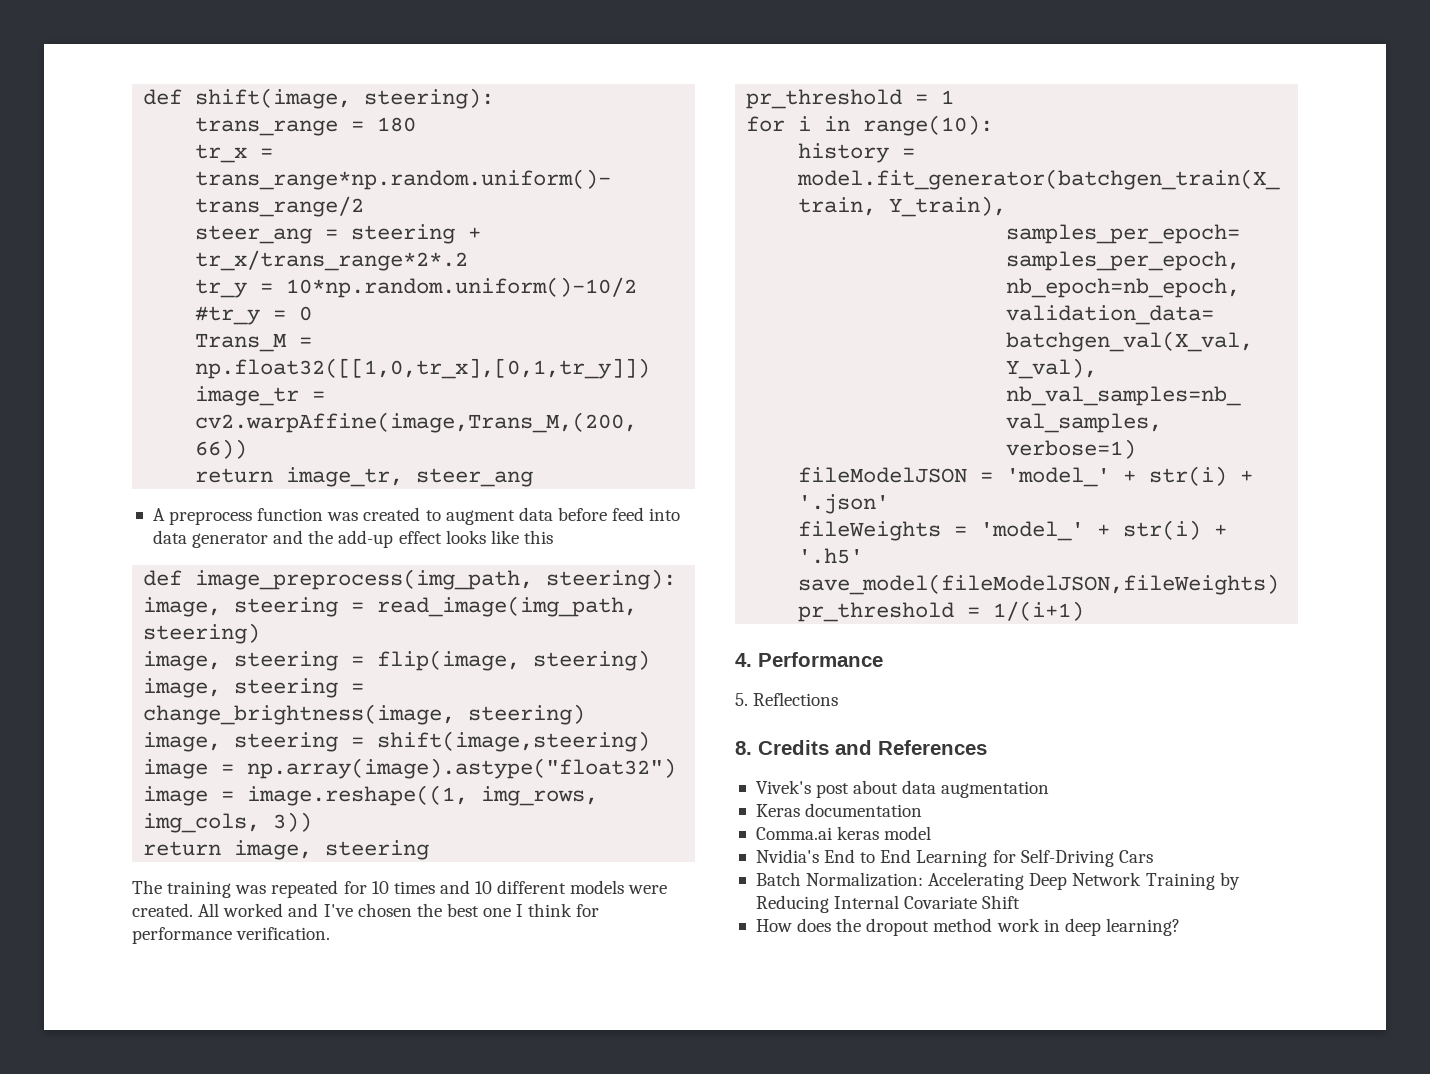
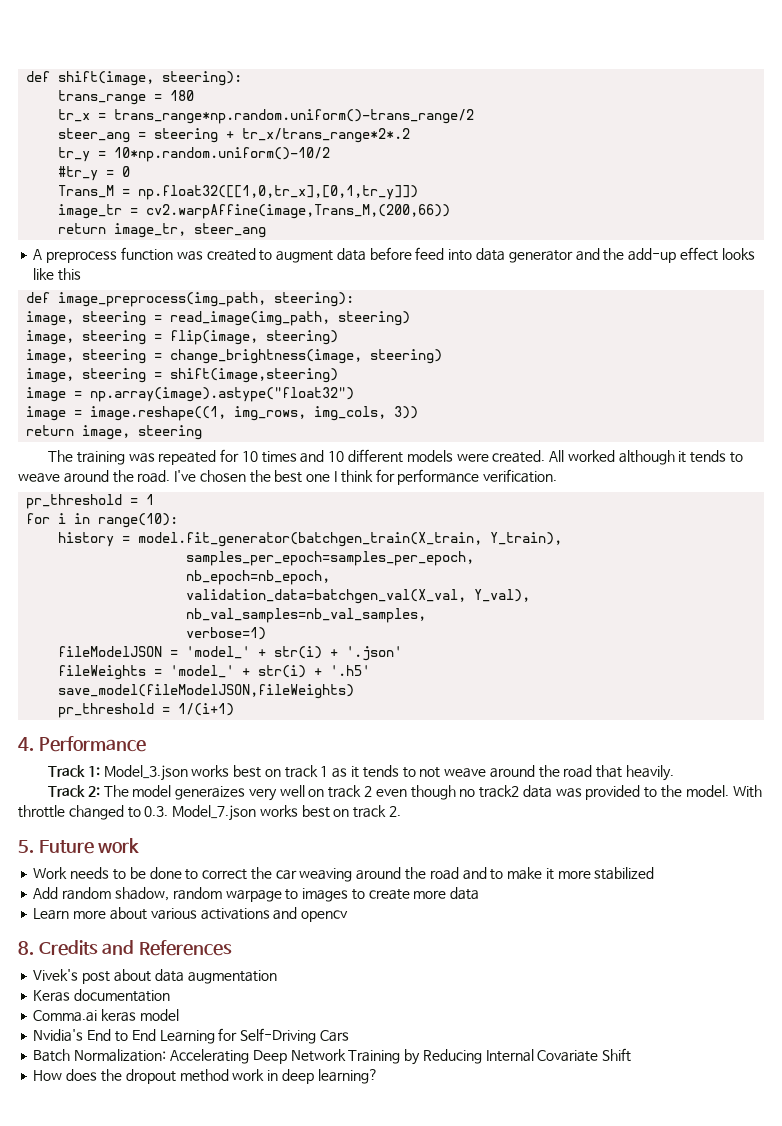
[288,903,319,917] and -> [618,450,743,465] [18,470,171,483] although it tends to weave around the road.
[735,692,839,706] 5. Reflections -> [47,765,674,781] [47,785,762,801] [18,805,402,821] [18,838,140,854] [33,867,655,882] [33,887,480,902] [33,907,349,922] Track 1: Model_3.json works best on track 1 as it tends to not weave around the road that heavily. // Track 2: The model generaizes very well on track 2 even though no track2 data was provided to the model. With throttle changed to 0.3. Model_7.json works best on track 2. // 5. Future work // Work needs to be done to correct the car weaving around the road and to make it more stabilized // Add random shadow, random warpage to images to create more data // Learn more about various activations and opencv

